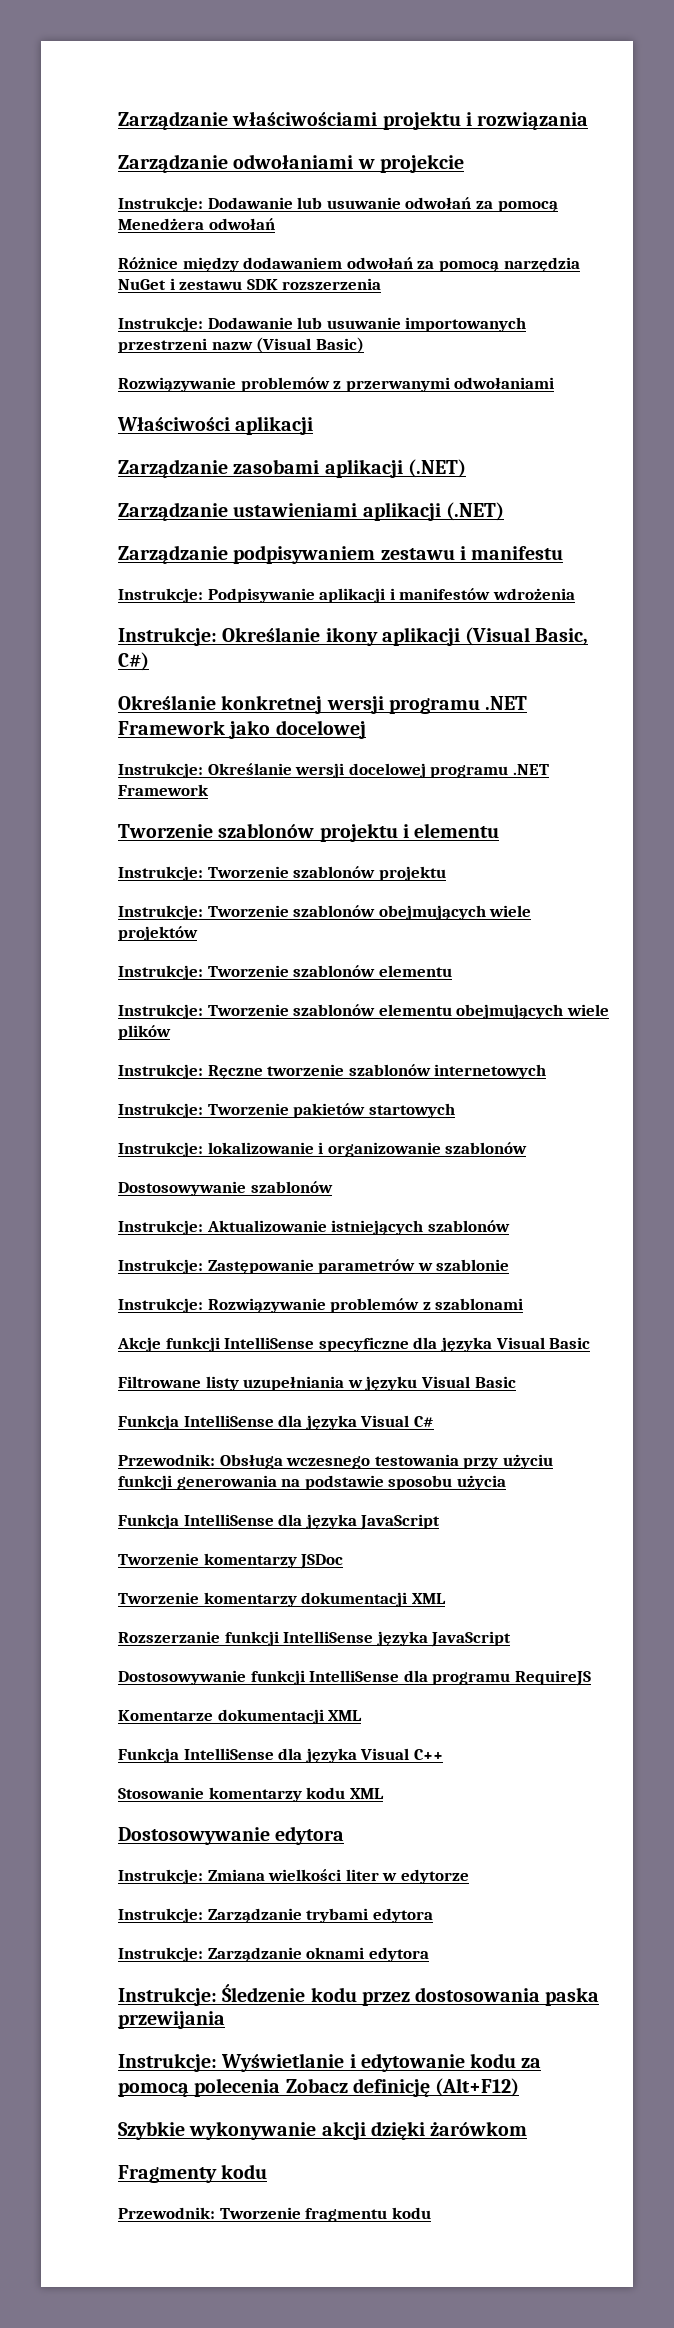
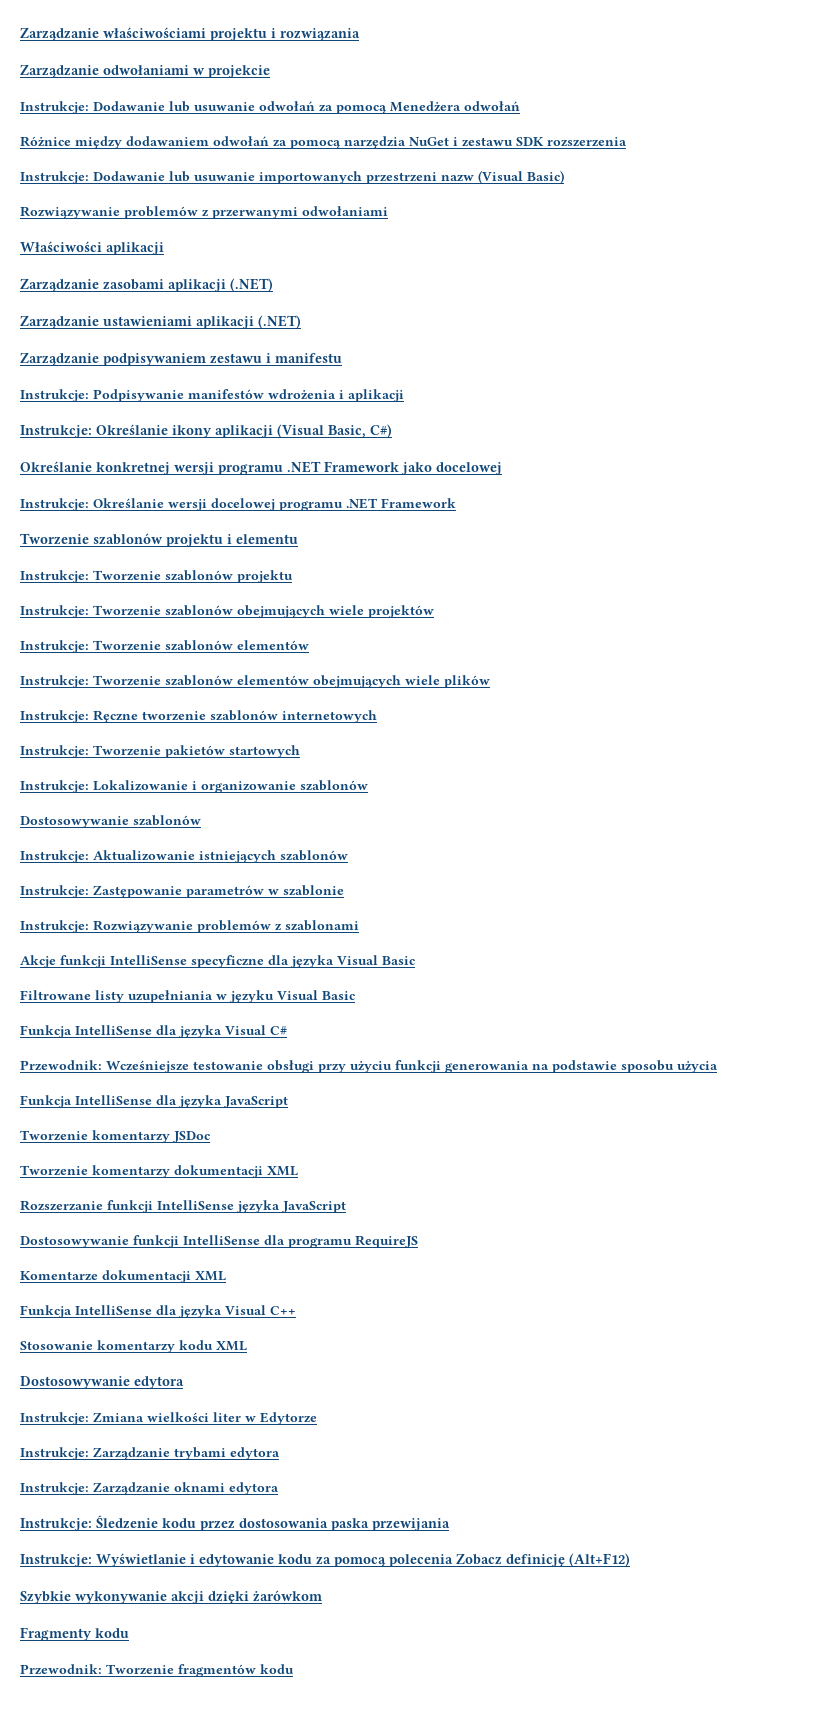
[319,588,395,603] aplikacji i -> (184, 395) none
(575, 594) none -> [339,389,404,402] i aplikacji
[378,965,452,977] [118,1004,452,1019] elementu // Instrukcje: Tworzenie szablonów elementu -> [237,640,309,650] [20,675,309,688] elementów // Instrukcje: Tworzenie szablonów elementów
[207,1142,314,1154] lokalizowanie -> [93,780,188,791] Lokalizowanie
[219,1454,459,1469] Obsługa wczesnego testowania -> [106,1060,314,1073] Wcześniejsze testowanie obsługi
[400,1869,469,1884] edytorze -> [260,1412,317,1425] Edytorze
[305,2208,388,2222] fragmentu -> [178,1664,256,1677] fragmentów

